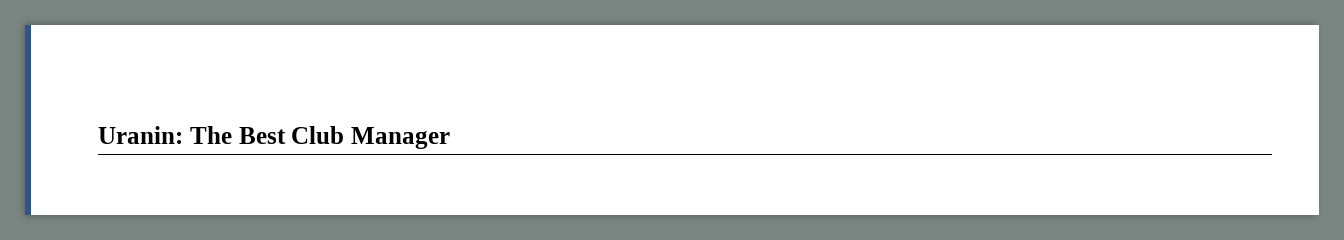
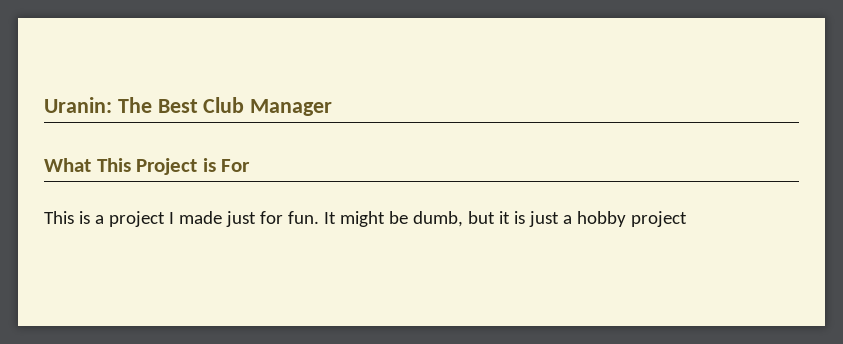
(450, 138) none -> [44,158,251,175] [44,211,687,227] // What This Project is For // This is a project I made just for fun. It might be dumb, but it is just a hobby project

